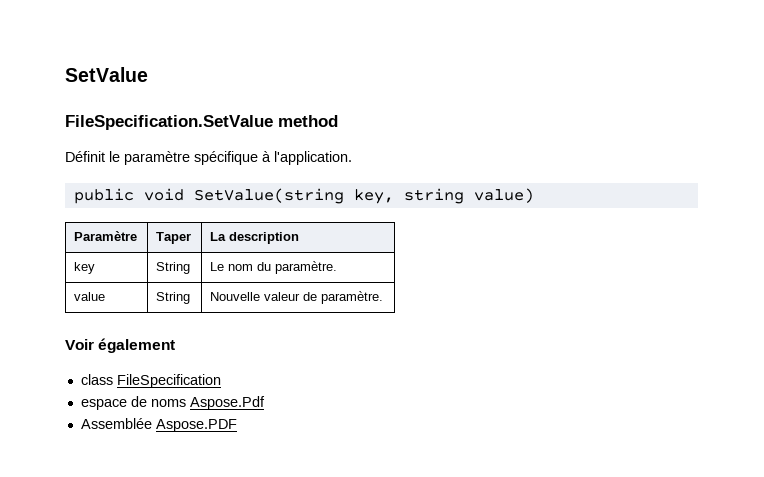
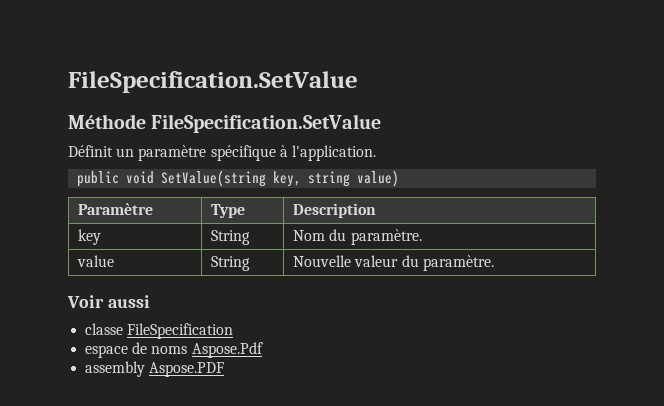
[65,67,148,82] [65,115,338,130] SetValue // FileSpecification.SetValue method -> [68,71,358,93] [68,114,382,133] FileSpecification.SetValue // Méthode FileSpecification.SetValue
[109,151,120,162] le -> [116,148,135,157] un
[156,232,192,244] [210,232,300,244] Taper | La description -> [211,204,246,218] [293,203,377,218] Type | Description
[210,262,254,271] Le nom -> [293,230,326,241] Nom
[303,292,318,301] de -> [401,255,419,267] du
[98,338,176,353] [80,374,113,385] également // class -> [107,295,150,308] [85,323,124,335] aussi // classe
[80,418,152,429] Assemblée -> [85,361,146,377] assembly

